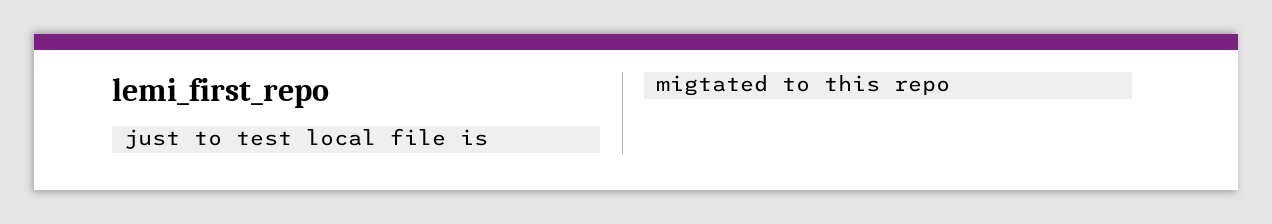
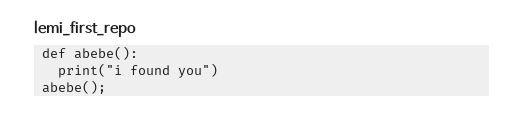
[124,128,489,149] [656,75,951,96] just to test local file is migtated to this repo -> [41,46,138,60] [57,63,218,78] [41,80,106,94] def abebe(): // print("i found you") // abebe();

